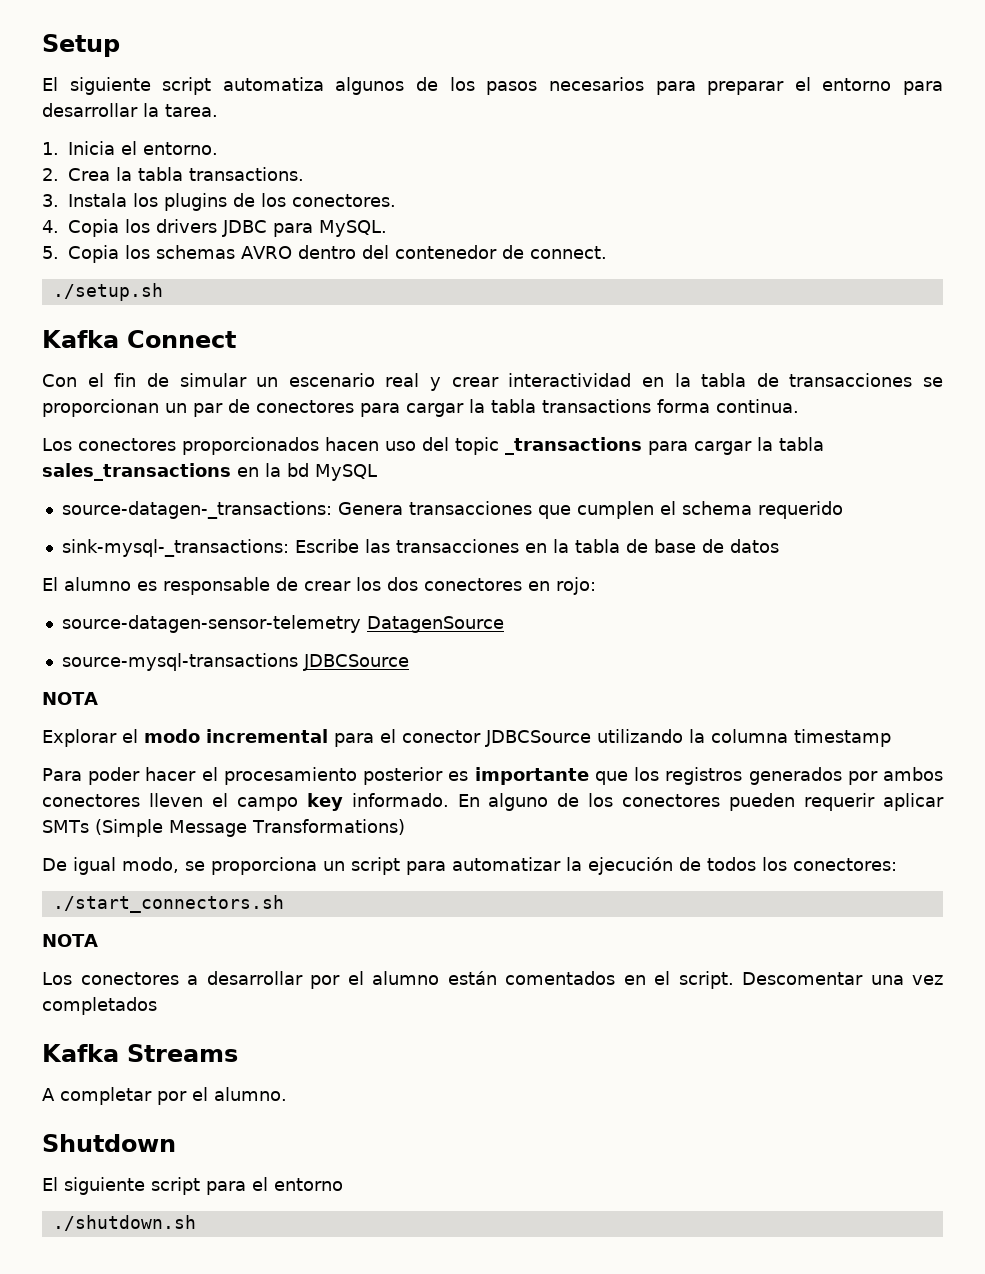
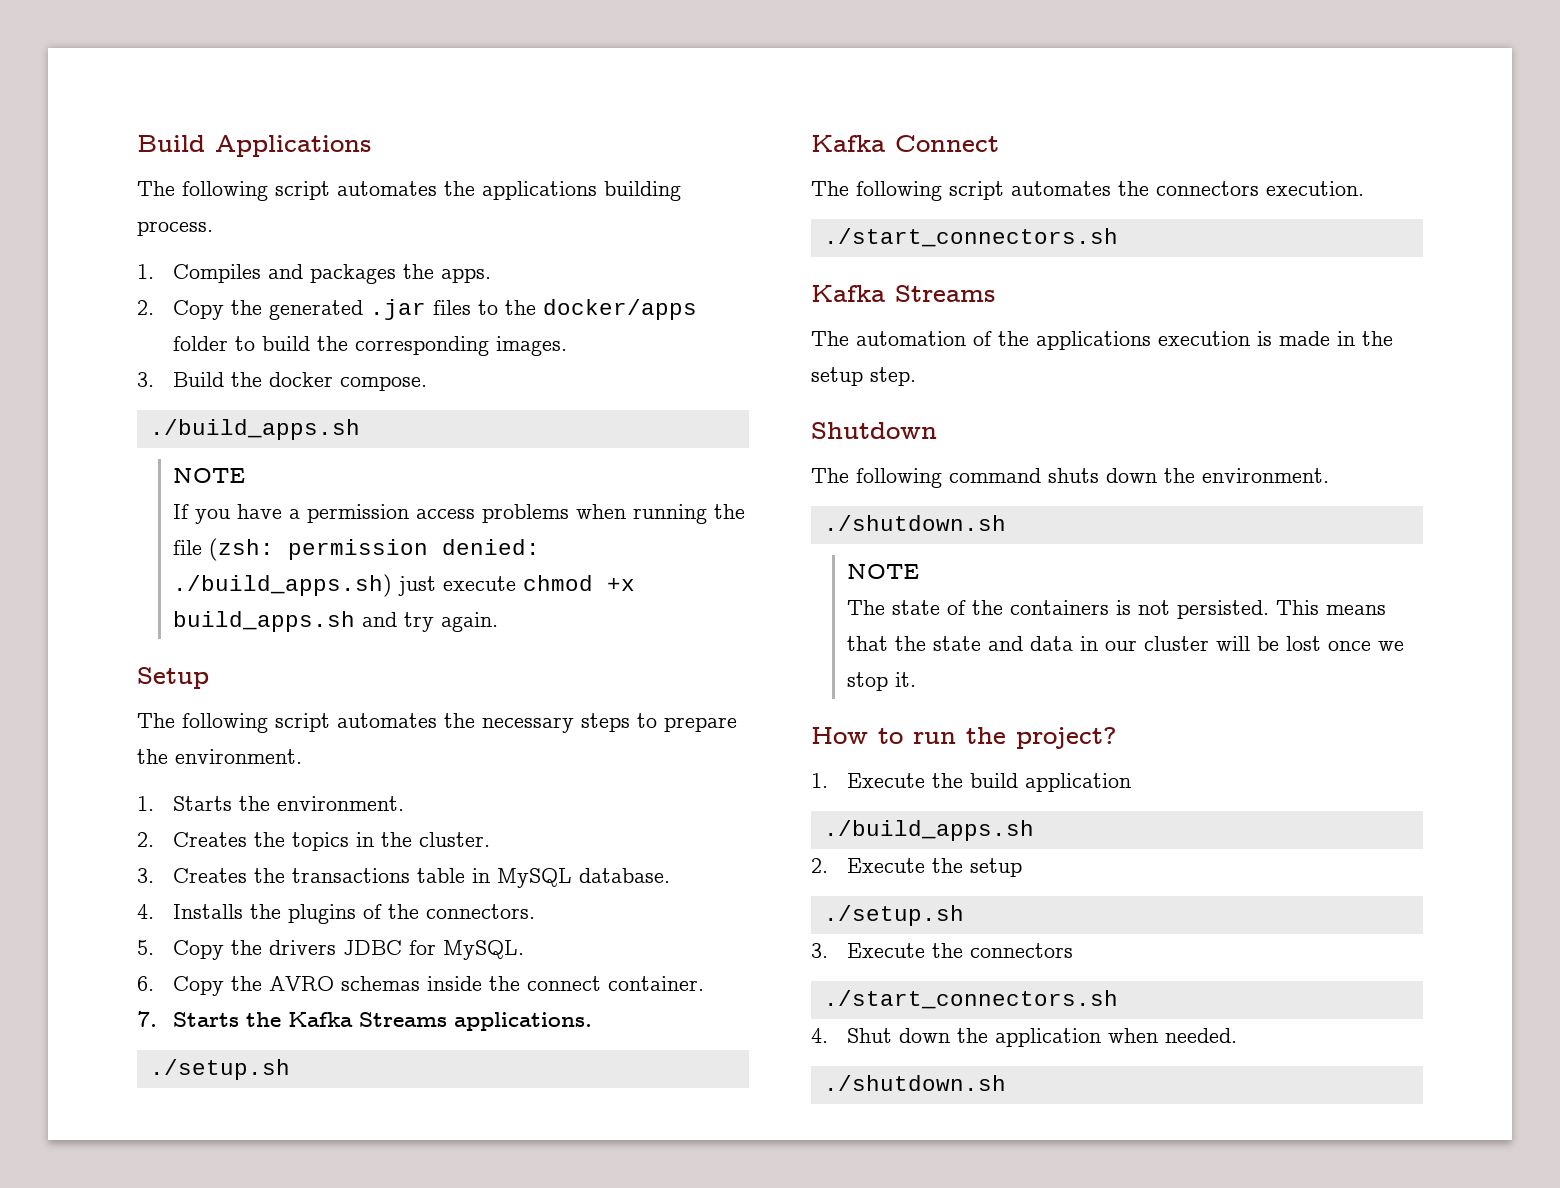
[42,34,120,57] [42,77,944,95] [42,103,218,117] [42,141,218,155] [42,167,304,181] [42,193,396,211] [42,219,150,237] Setup // El siguiente script automatiza algunos de los pasos necesarios para preparar el entorno para desarrollar la tarea. // 1. Inicia el entorno. // 2. Crea la tabla transactions. // 3. Instala los plugins de los conectores. // 4. Copia los -> [137,135,371,157] [137,181,681,201] [137,221,213,236] [137,264,491,284] [137,299,697,320] [172,336,567,356] [137,372,427,391] [149,419,360,440] [172,468,245,483] [172,504,745,524] [172,538,540,561] [172,574,635,597] [172,611,498,632] [137,667,209,689] [137,713,737,733] [137,749,302,764] [137,796,404,811] [137,832,490,851] [137,868,670,888] [137,904,535,924] [137,940,262,960] Build Applications // The following script automates the applications building process. // 1. Compiles and packages the apps. // 2. Copy the generated .jar files to the docker/apps folder to build the corresponding images. // 3. Build the docker compose. // ./build_apps.sh // NOTE // If you have a permission access problems when running the file (zsh: permission denied: ./build_apps.sh) just execute chmod +x build_apps.sh and try again. // Setup // The following script automates the necessary steps to prepare the environment. // 1. Starts the environment. // 2. Creates the topics in the cluster. // 3. Creates the transactions table in MySQL database. // 4. Installs the plugins of the connectors. // 5. Copy the
[273,223,313,237] para -> [408,940,436,955] for
[42,245,607,263] [52,283,163,301] [42,330,236,348] [42,373,943,391] [42,399,799,417] [42,437,824,455] [42,463,377,481] [61,501,843,519] [61,539,779,557] [42,577,596,595] [61,615,504,633] [61,653,409,671] [42,692,98,705] [42,729,891,747] [42,767,944,785] [42,793,944,811] [42,819,405,837] [42,857,897,875] [52,895,284,913] [42,934,98,947] [42,971,943,989] [42,997,157,1015] [42,1044,238,1062] [42,1087,287,1105] [42,1134,176,1152] [42,1177,343,1195] 5. Copia los schemas AVRO dentro del contenedor de connect. // ./setup.sh // Kafka Connect // Con el fin de simular un escenario real y crear interactividad en la tabla de transacciones se proporcionan un par de conectores para cargar la tabla transactions forma continua. // Los conectores proporcionados hacen uso del topic _transactions para cargar la tabla sales_transactions en la bd MySQL // source-datagen-_transactions: Genera transacciones que cumplen el schema requerido // sink-mysql-_transactions: Escribe las transacciones en la tabla de base de datos // El alumno es responsable de crear los dos conectores en rojo: // source-datagen-sensor-telemetry DatagenSource // source-mysql-transactions JDBCSource // NOTA // Explorar el modo incremental para el conector JDBCSource utilizando la columna timestamp // Para poder hacer el procesamiento posterior es importante que los registros generados por ambos conectores lleven el campo key informado. En alguno de los conectores pueden requerir aplicar SMTs (Simple Message Transformations) // De igual modo, se proporciona un script para automatizar la ejecución de todos los conectores: // ./start_connectors.sh // NOTA // Los conectores a desarrollar por el alumno están comentados en el script. Descomentar una vez completados // Kafka Streams // A completar por el alumno. // Shutdown // El siguiente script para el entorno -> [137,976,704,996] [137,1011,592,1031] [149,1059,290,1080] [811,135,999,152] [811,181,1364,201] [823,228,1118,247] [811,285,995,302] [811,331,1393,350] [811,367,916,386] [811,422,937,439] [811,468,1329,488] [823,515,1006,531] [846,564,919,579] [846,600,1386,619] [846,636,1404,651] [846,672,916,691] [811,727,1117,749] [811,773,1131,792] [823,820,1034,841] [811,858,1022,877] [823,905,964,926] [811,943,1073,958] [823,990,1118,1009] [811,1028,1237,1047] 6. Copy the AVRO schemas inside the connect container. // 7. Starts the Kafka Streams applications. // ./setup.sh // Kafka Connect // The following script automates the connectors execution. // ./start_connectors.sh // Kafka Streams // The automation of the applications execution is made in the setup step. // Shutdown // The following command shuts down the environment. // ./shutdown.sh // NOTE // The state of the containers is not persisted. This means that the state and data in our cluster will be lost once we stop it. // How to run the project? // 1. Execute the build application // ./build_apps.sh // 2. Execute the setup // ./setup.sh // 3. Execute the connectors // ./start_connectors.sh // 4. Shut down the application when needed.

